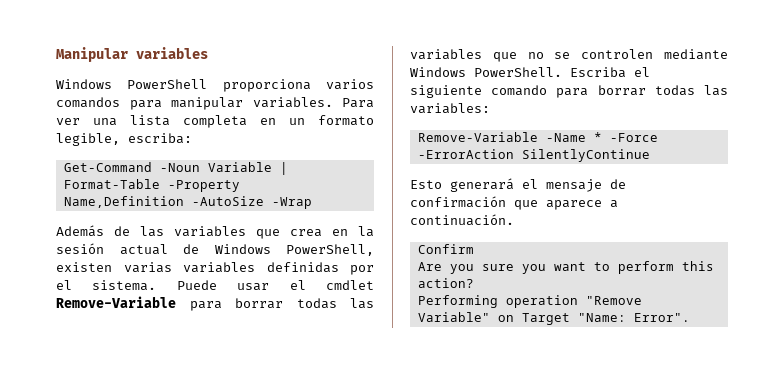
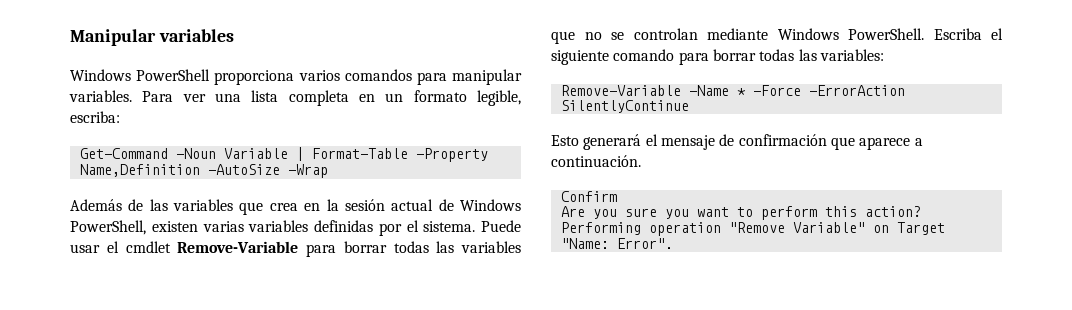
[581,49,654,59] controlen -> [633,28,698,40] controlan

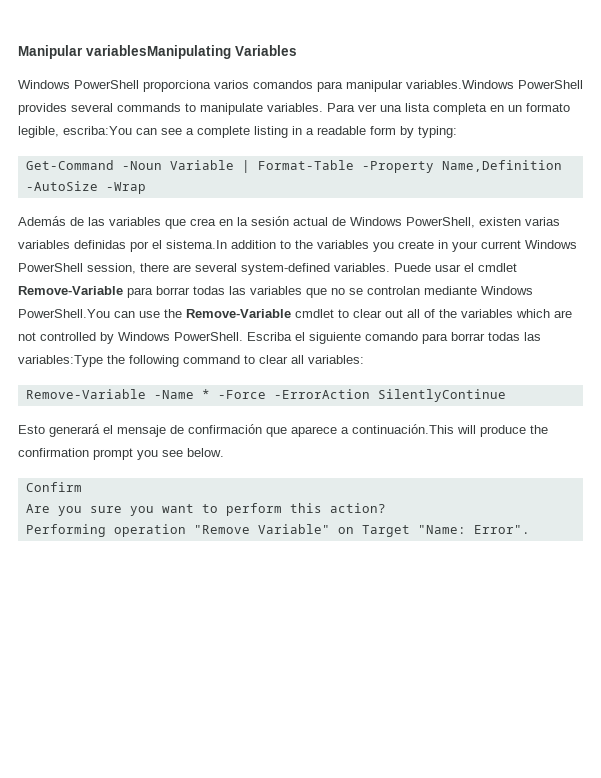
[158,29,234,42] variables -> [86,45,297,59] variablesManipulating Variables
(523, 77) none -> [406,80,583,89] [18,103,263,115] variables.Windows PowerShell provides several commands to manipulate
[70,111,120,123] escriba: -> [63,126,457,138] escriba:You can see a complete listing in a readable form by typing:
[423,221,476,232] sistema. -> [166,240,577,252] [18,263,390,275] sistema.In addition to the variables you create in your current Windows PowerShell session, there are several system-defined variables.
(839, 34) none -> [18,309,572,318] [18,332,170,344] PowerShell.You can use the Remove-Variable cmdlet to clear out all of the variables which are not controlled by Windows
(817, 55) none -> [18,355,304,367] variables:Type the following command to clear all
[551,155,641,167] continuación. -> [352,424,548,437] [18,448,224,460] continuación.This will produce the confirmation prompt you see below.

